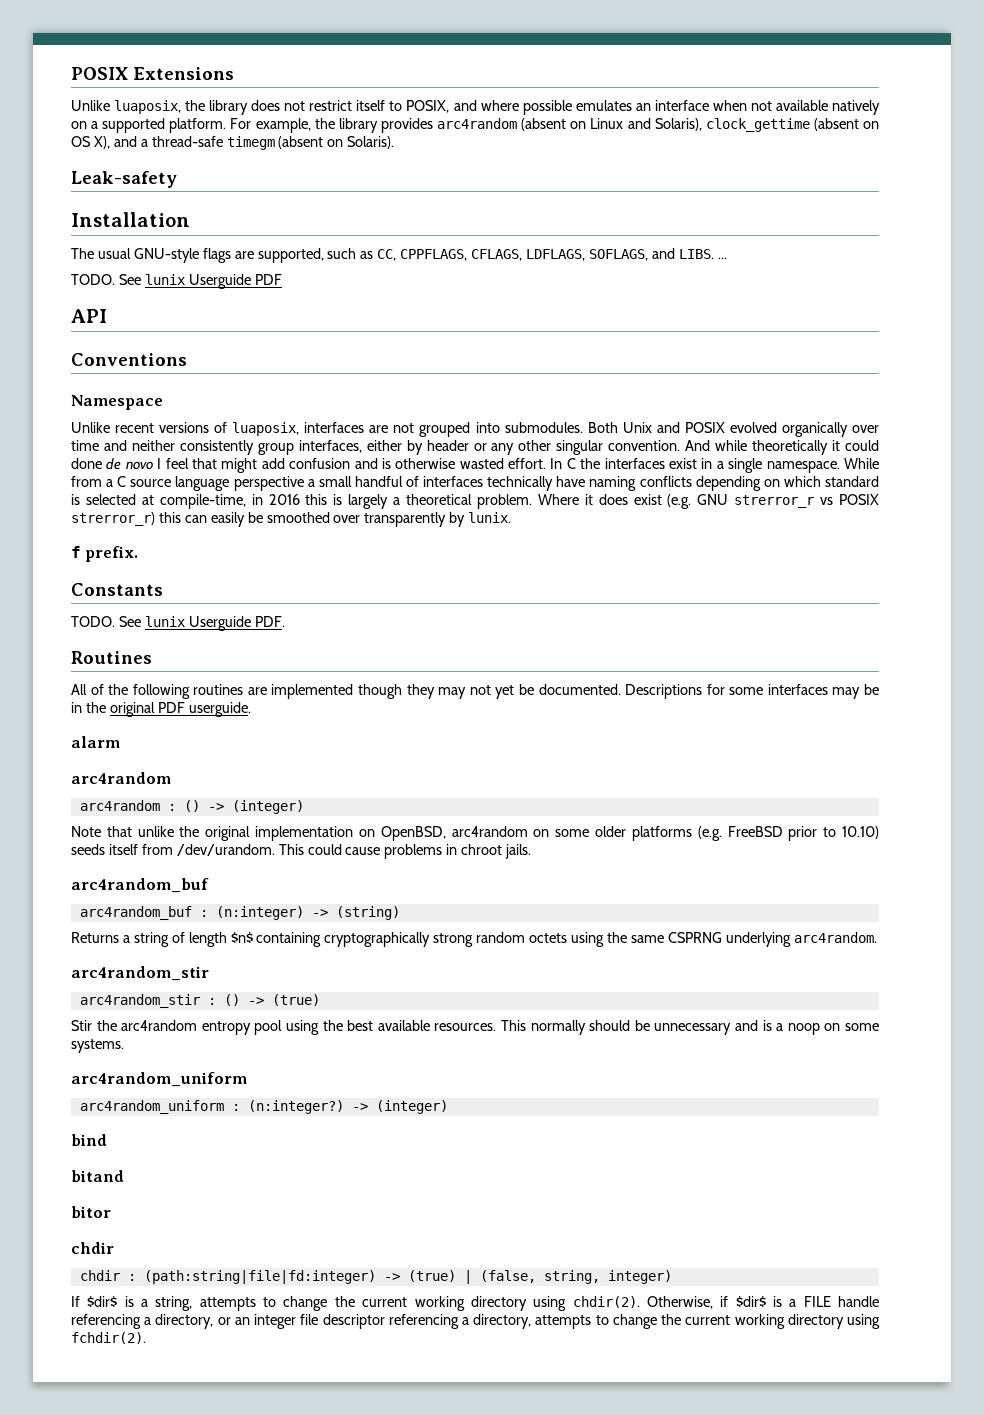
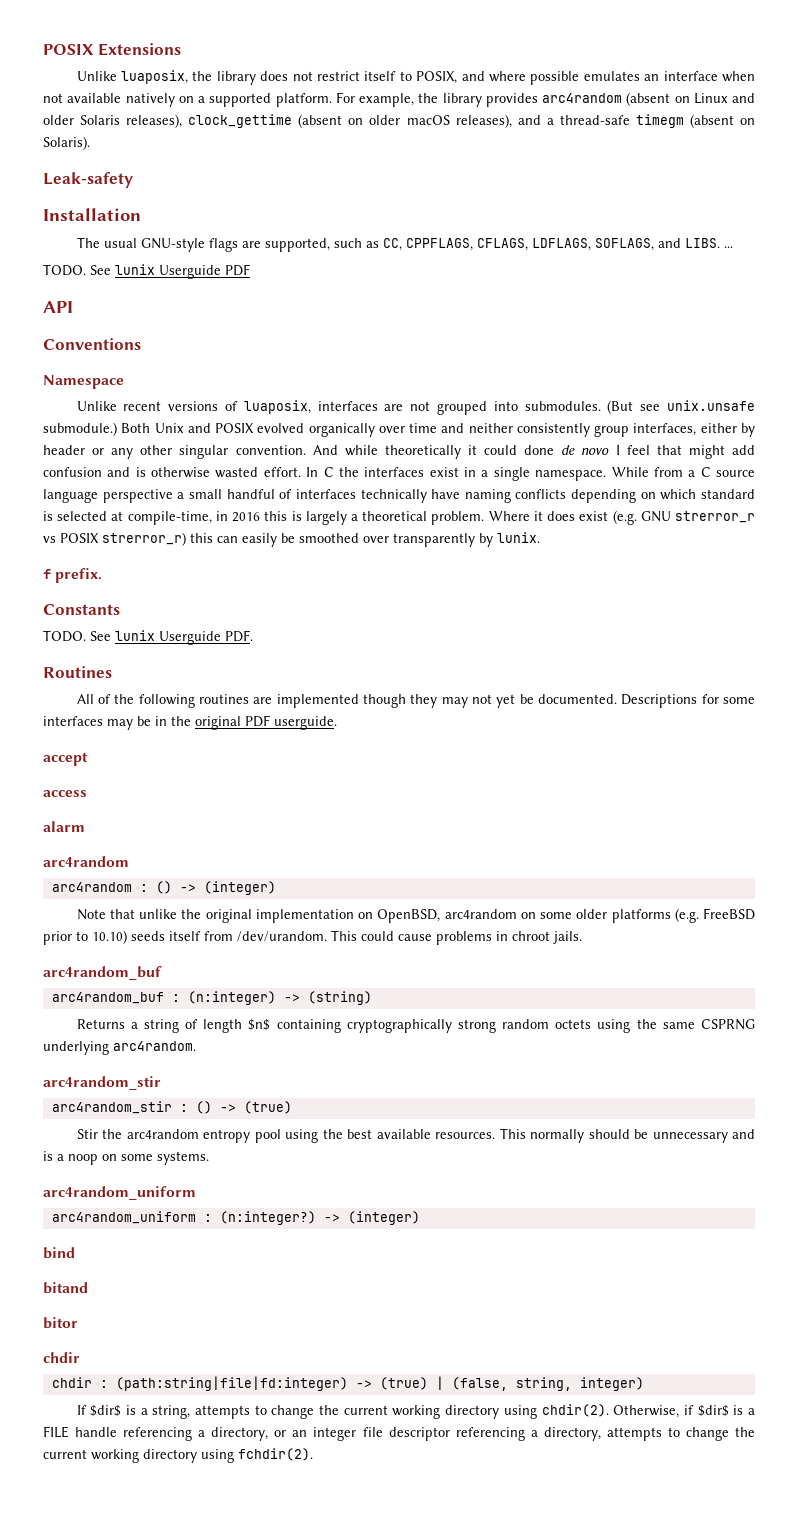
[654,118,879,132] [71,136,110,149] Solaris), clock_gettime (absent on OS X), -> [43,114,512,128] older Solaris releases), clock_gettime (absent on older macOS releases),
(583, 427) none -> [607,400,755,414] [43,422,117,436] (But see unix.unsafe submodule.)
(251, 709) none -> [43,752,88,766] [43,790,87,797] // accept // access

